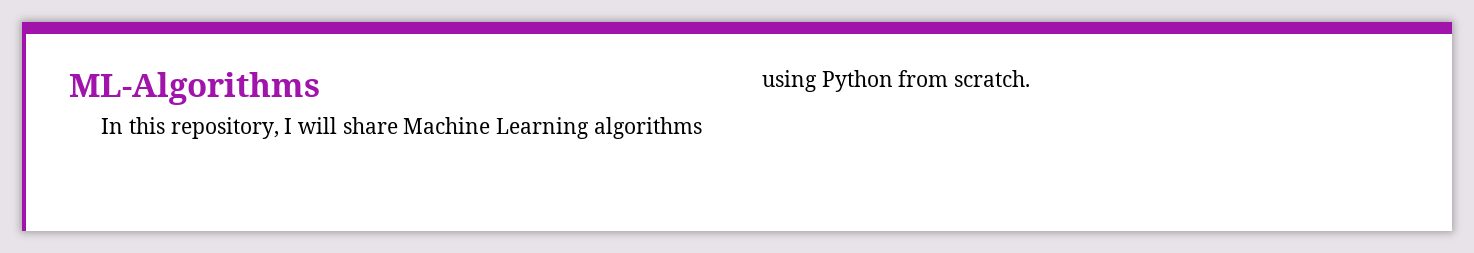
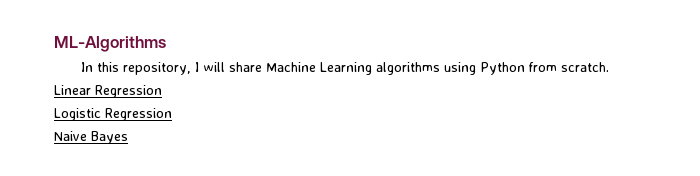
(1031, 78) none -> [54,85,162,98] [54,108,172,121] [54,131,128,144] // Linear Regression // Logistic Regression // Naive Bayes

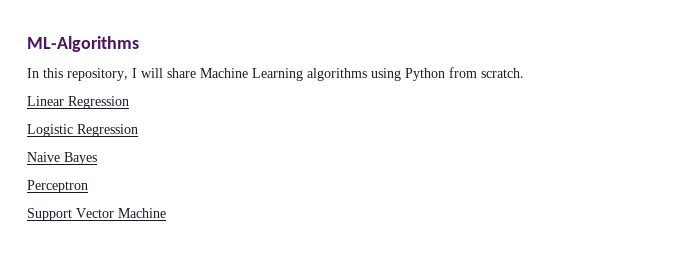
(128, 137) none -> [27,180,88,193] [27,208,166,221] // Perceptron // Support Vector Machine

